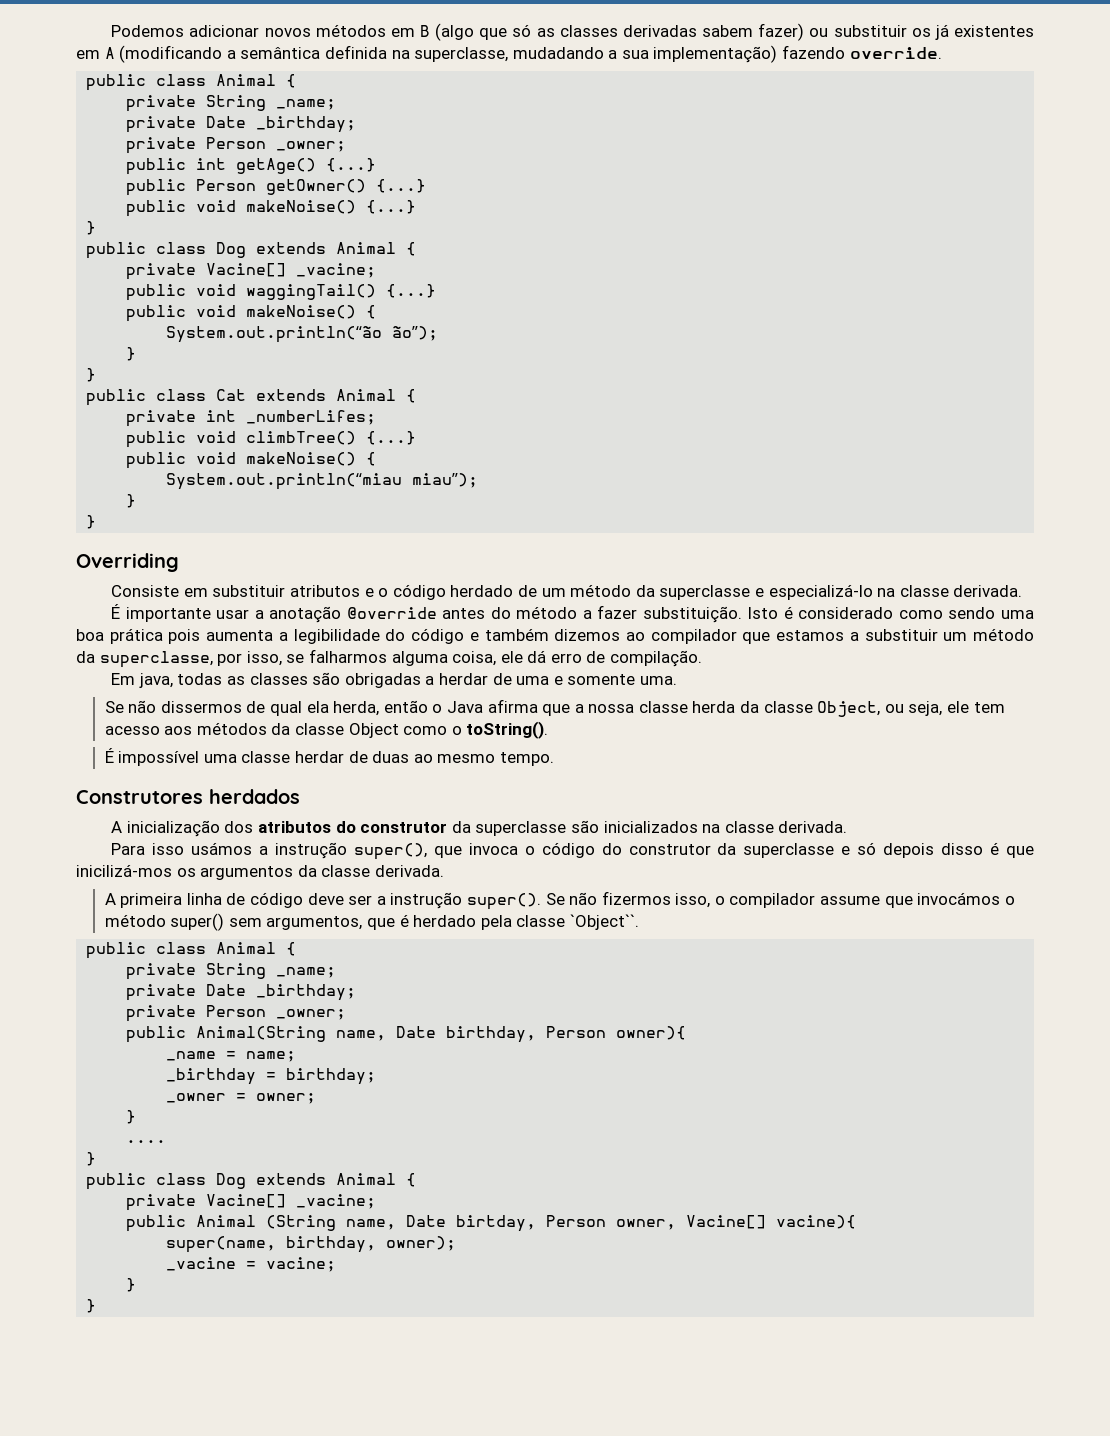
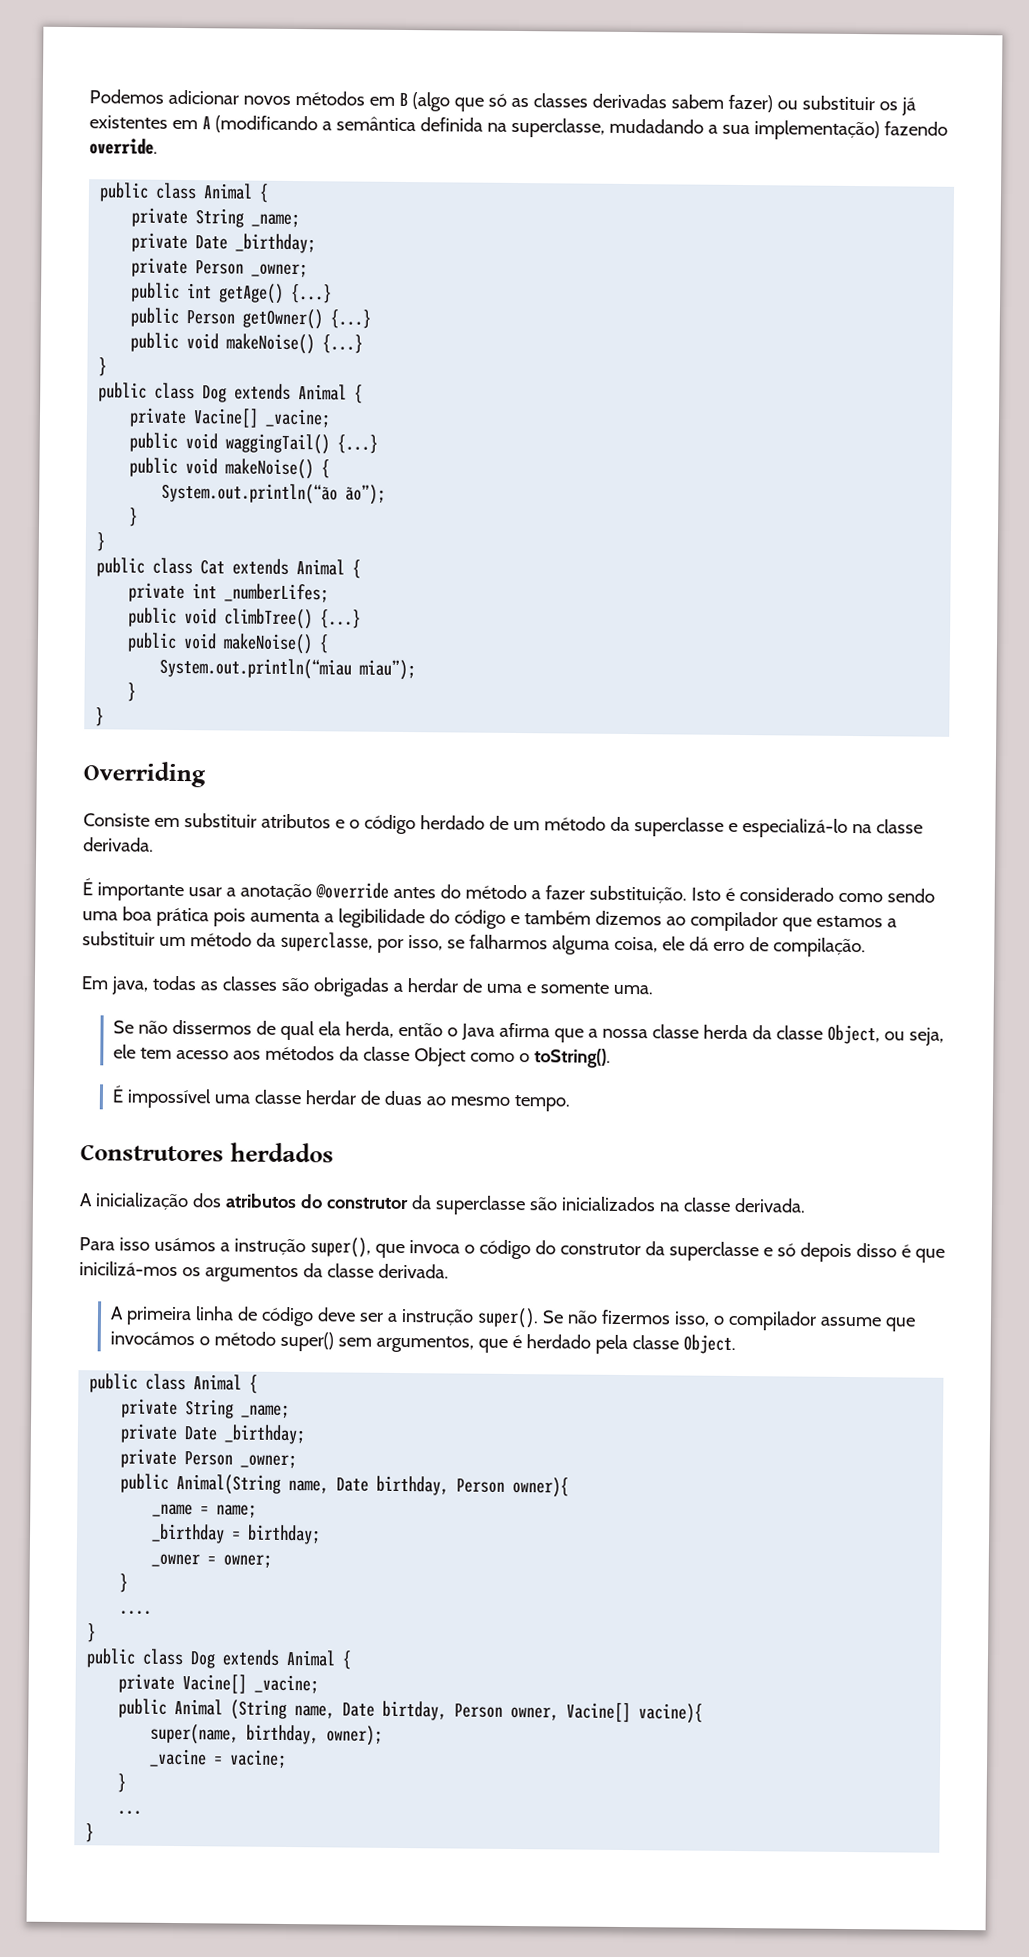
[569,914,639,930] `Object``. -> [682,1334,736,1354] Object.
(137, 1285) none -> [117,1810,143,1815] // ...

